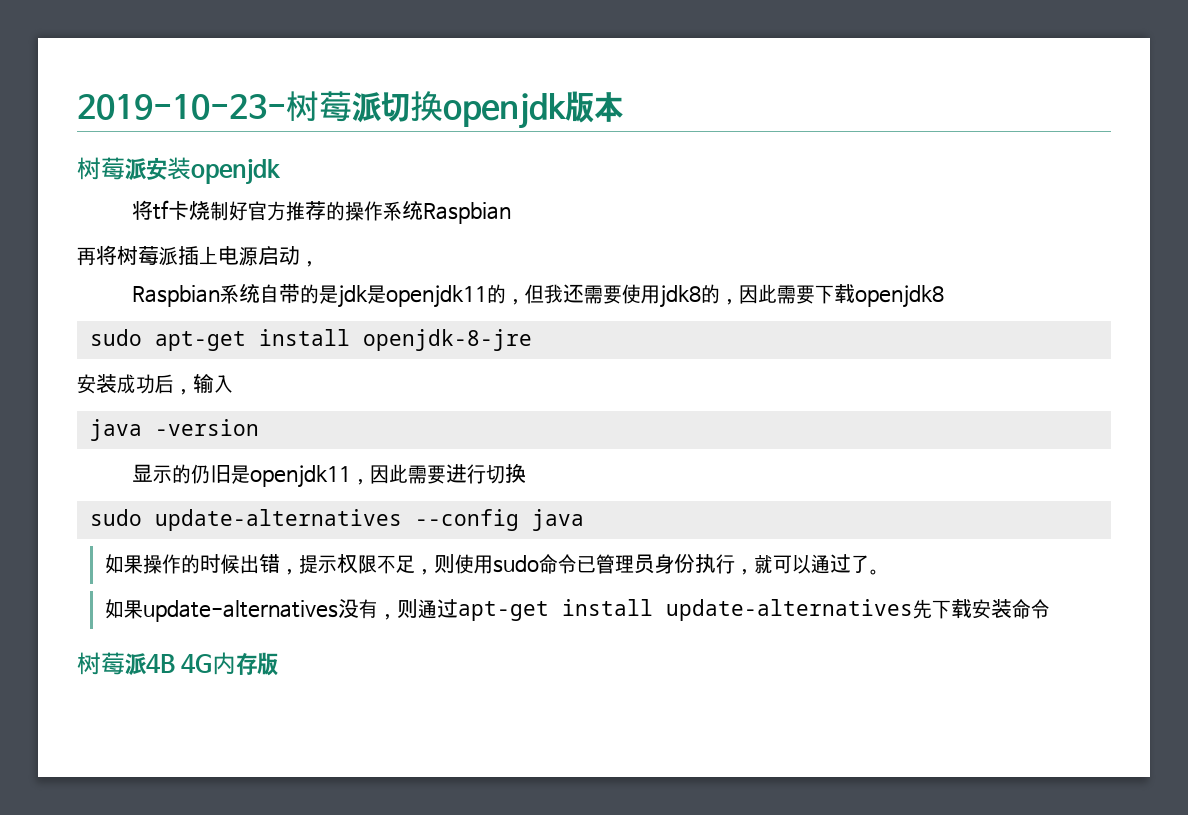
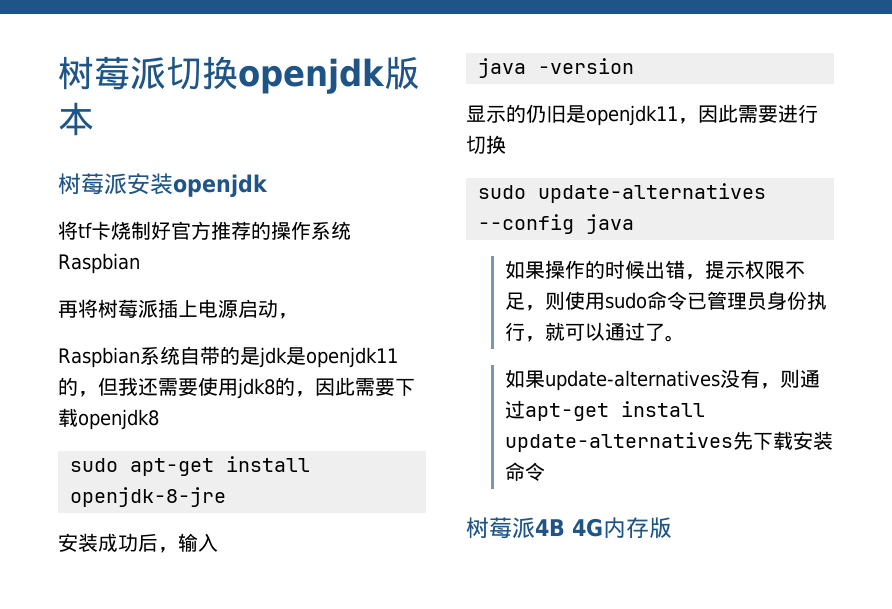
[77,94,286,120] 2019-10-23- -> (58, 73) none

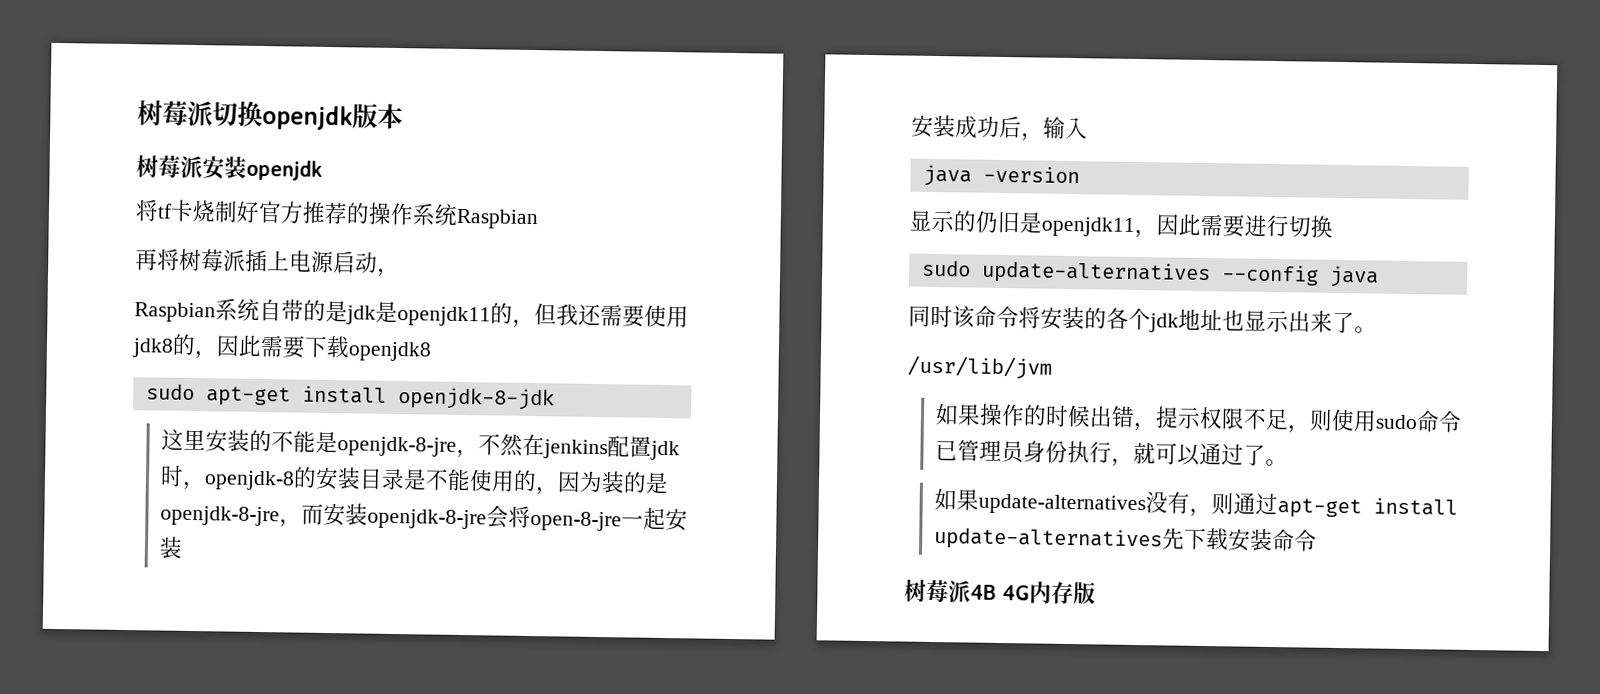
[70,487,226,507] openjdk-8-jre -> [397,387,555,411] [161,428,681,461] [160,464,670,496] [160,502,689,532] [159,536,184,559] openjdk-8-jdk // 这里安装的不能是openjdk-8-jre，不然在jenkins配置jdk时，openjdk-8的安装目录是不能使用的，因为装的是openjdk-8-jre，而安装openjdk-8-jre会将open-8-jre一起安装
(634, 224) none -> [908,304,1377,334] [907,355,1052,380] // 同时该命令将安装的各个jdk地址也显示出来了。 // /usr/lib/jvm

